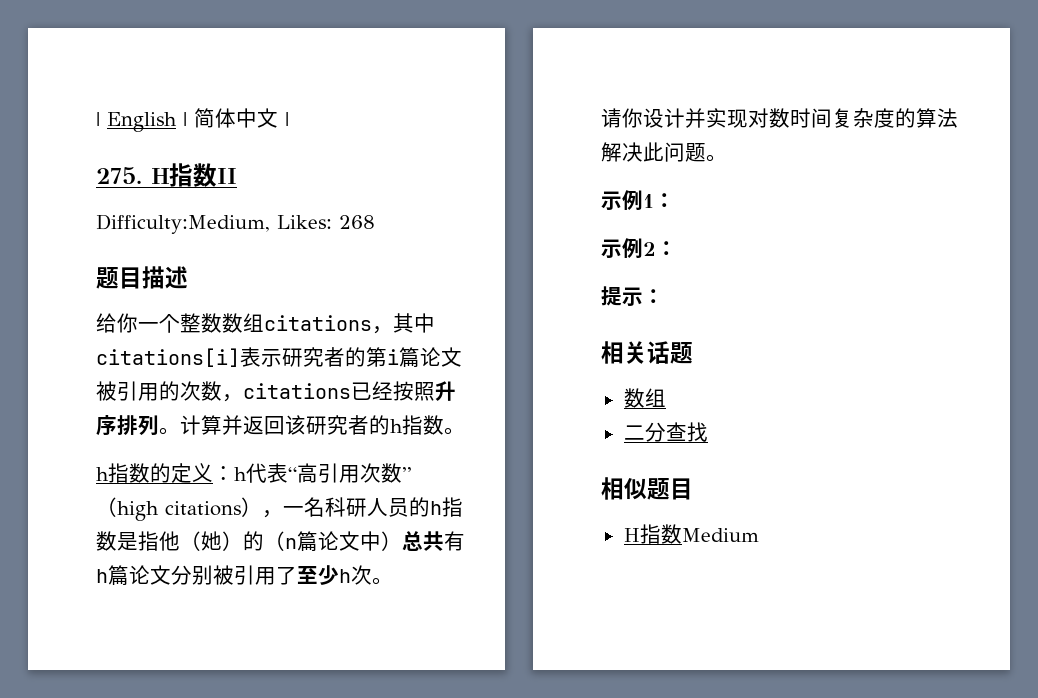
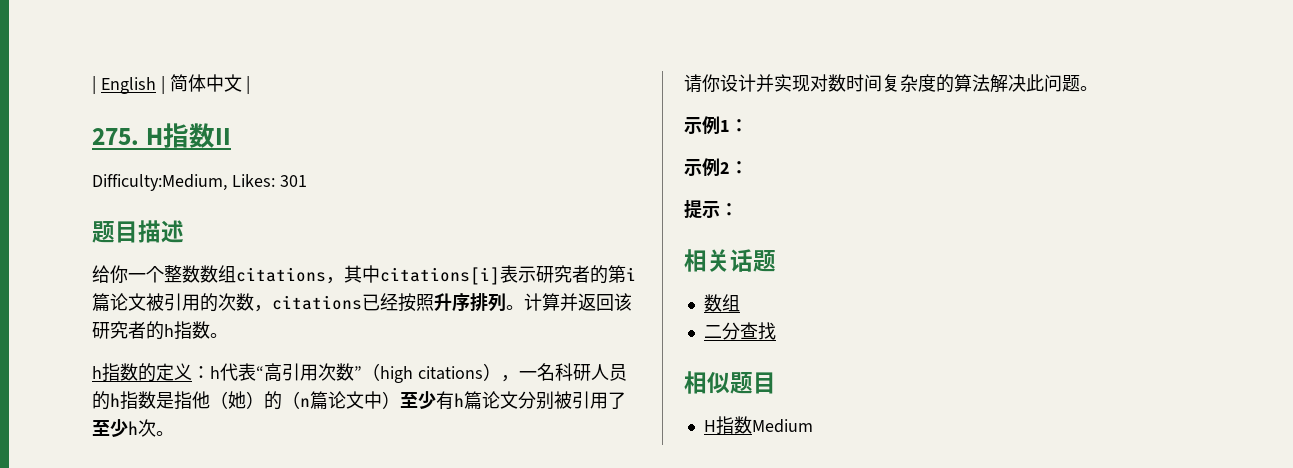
[339,215,375,229] 268 -> [279,175,307,187] 301
[402,531,444,551] 总共 -> [400,391,436,410] 至少

